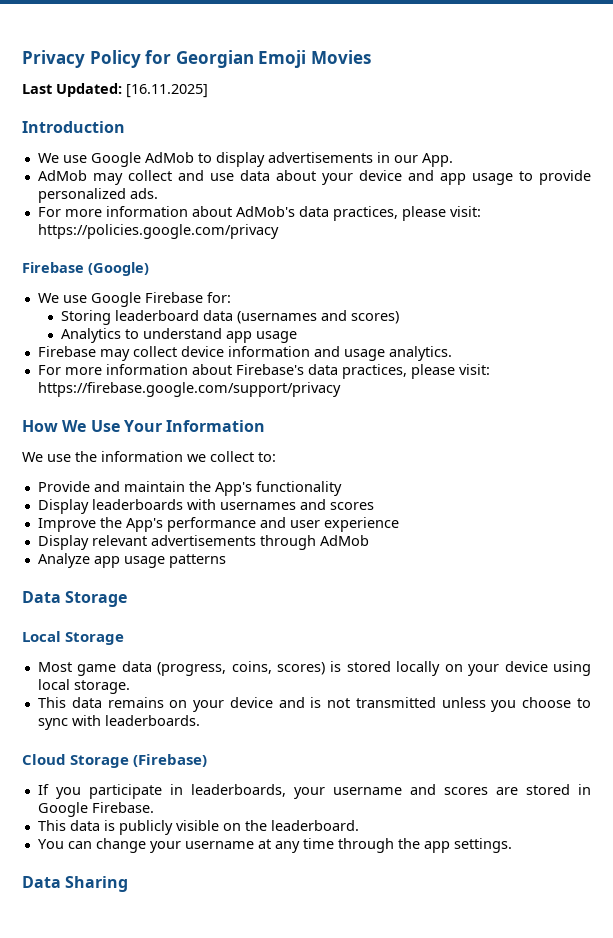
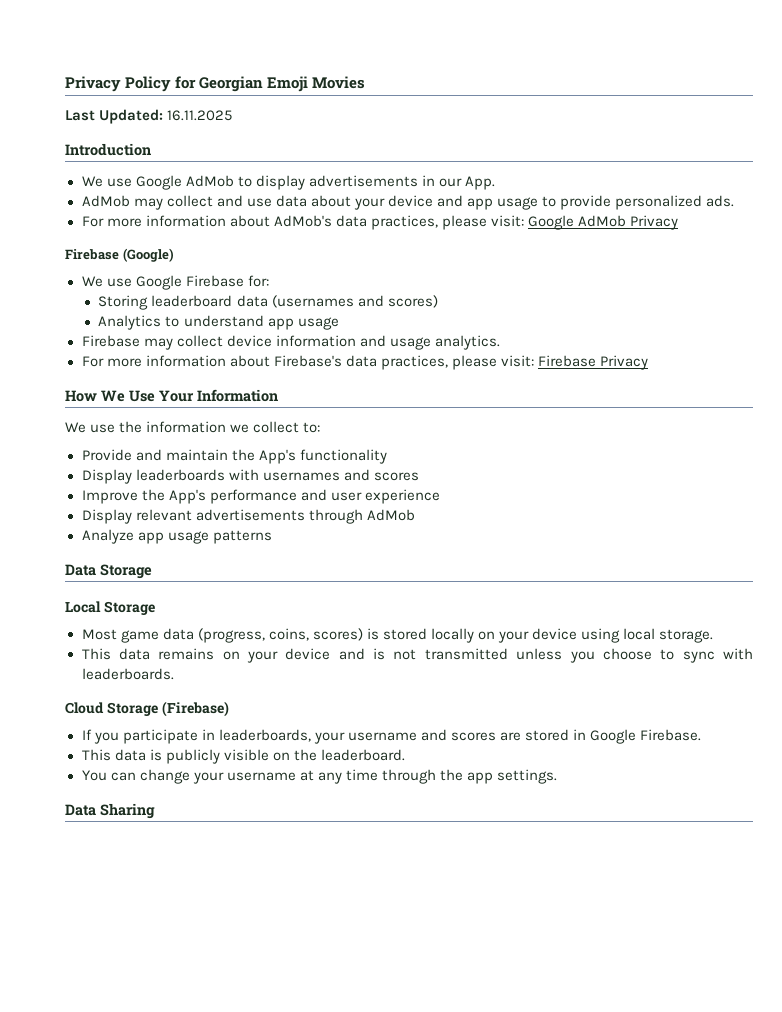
[126,84,208,98] [16.11.2025] -> [167,110,233,121] 16.11.2025
[37,224,279,239] https://policies.google.com/privacy -> [527,215,679,230] Google AdMob Privacy
[37,382,341,397] https://firebase.google.com/support/privacy -> [537,355,648,370] Firebase Privacy

